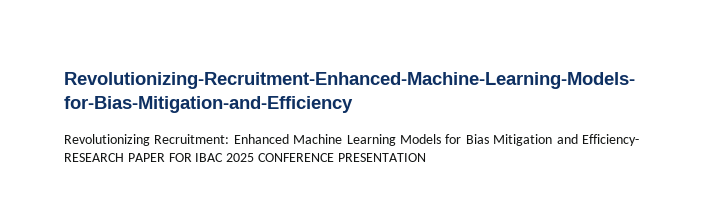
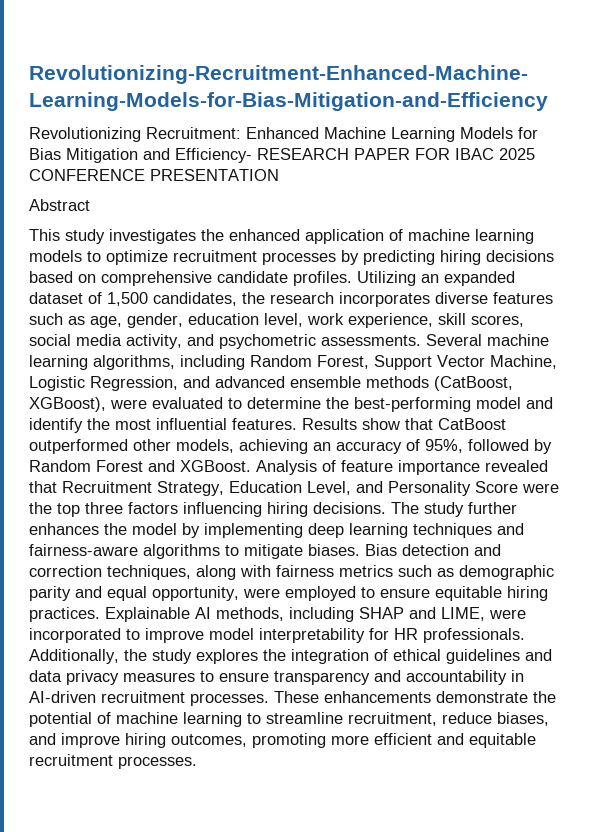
(426, 157) none -> [29,199,90,211] [29,229,534,244] [29,250,554,265] [29,271,515,286] [29,292,553,307] [29,313,524,328] [29,334,549,349] [29,355,557,370] [29,376,513,391] [29,397,553,412] [29,418,506,433] [29,439,552,454] [29,460,548,475] [29,481,559,496] [29,502,517,517] [29,523,524,538] [29,544,501,559] [29,565,554,580] [29,586,548,601] [29,607,526,622] [29,628,525,643] [29,649,552,664] [29,670,524,685] [29,691,556,706] [29,712,549,727] [29,733,536,748] [29,754,197,769] // Abstract // This study investigates the enhanced application of machine learning models to optimize recruitment processes by predicting hiring decisions based on comprehensive candidate profiles. Utilizing an expanded dataset of 1,500 candidates, the research incorporates diverse features such as age, gender, education level, work experience, skill scores, social media activity, and psychometric assessments. Several machine learning algorithms, including Random Forest, Support Vector Machine, Logistic Regression, and advanced ensemble methods (CatBoost, XGBoost), were evaluated to determine the best-performing model and identify the most influential features. Results show that CatBoost outperformed other models, achieving an accuracy of 95%, followed by Random Forest and XGBoost. Analysis of feature importance revealed that Recruitment Strategy, Education Level, and Personality Score were the top three factors influencing hiring decisions. The study further enhances the model by implementing deep learning techniques and fairness-aware algorithms to mitigate biases. Bias detection and correction techniques, along with fairness metrics such as demographic parity and equal opportunity, were employed to ensure equitable hiring practices. Explainable AI methods, including SHAP and LIME, were incorporated to improve model interpretability for HR professionals. Additionally, the study explores the integration of ethical guidelines and data privacy measures to ensure transparency and accountability in AI-driven recruitment processes. These enhancements demonstrate the potential of machine learning to streamline recruitment, reduce biases, and improve hiring outcomes, promoting more efficient and equitable recruitment processes.

